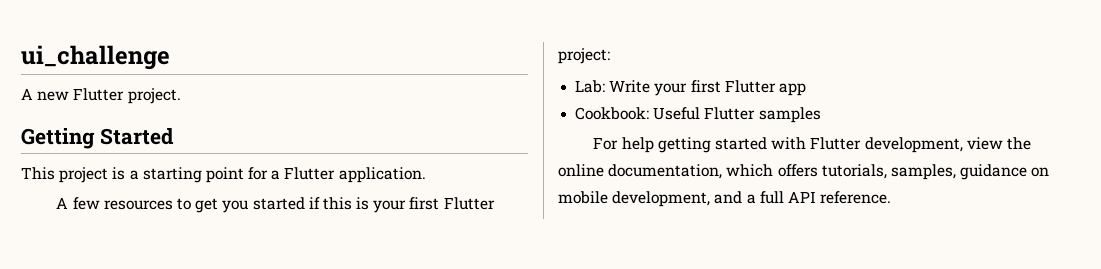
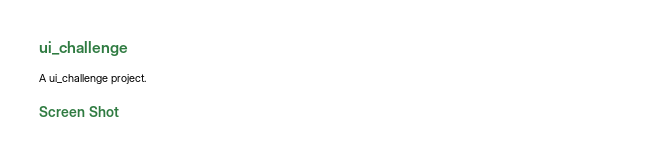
[37,88,125,101] new Flutter -> [49,74,108,84] ui_challenge
[21,128,174,149] [21,167,426,183] [56,197,495,213] [558,48,610,64] [575,80,806,96] [575,107,821,123] [593,137,1031,153] [558,164,1050,180] [558,191,892,207] Getting Started // This project is a starting point for a Flutter application. // A few resources to get you started if this is your first Flutter project: // Lab: Write your first Flutter app // Cookbook: Useful Flutter samples // For help getting started with Flutter development, view the online documentation, which offers tutorials, samples, guidance on mobile development, and a full API reference. -> [39,106,119,117] Screen Shot

